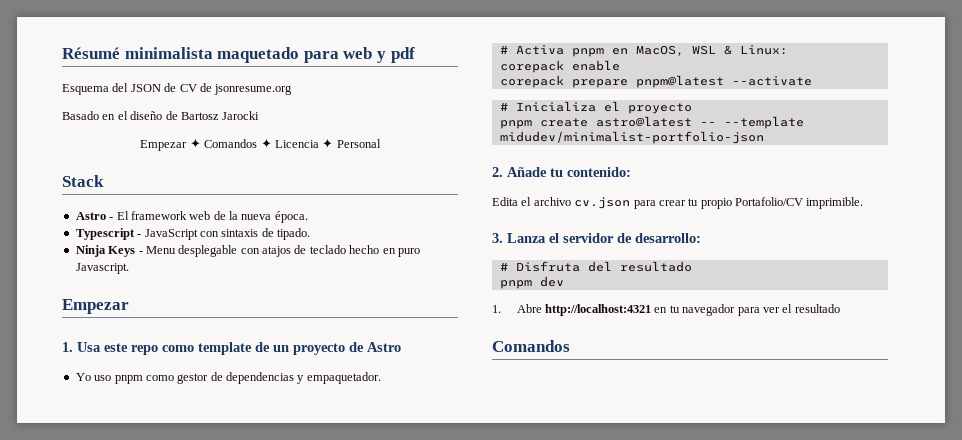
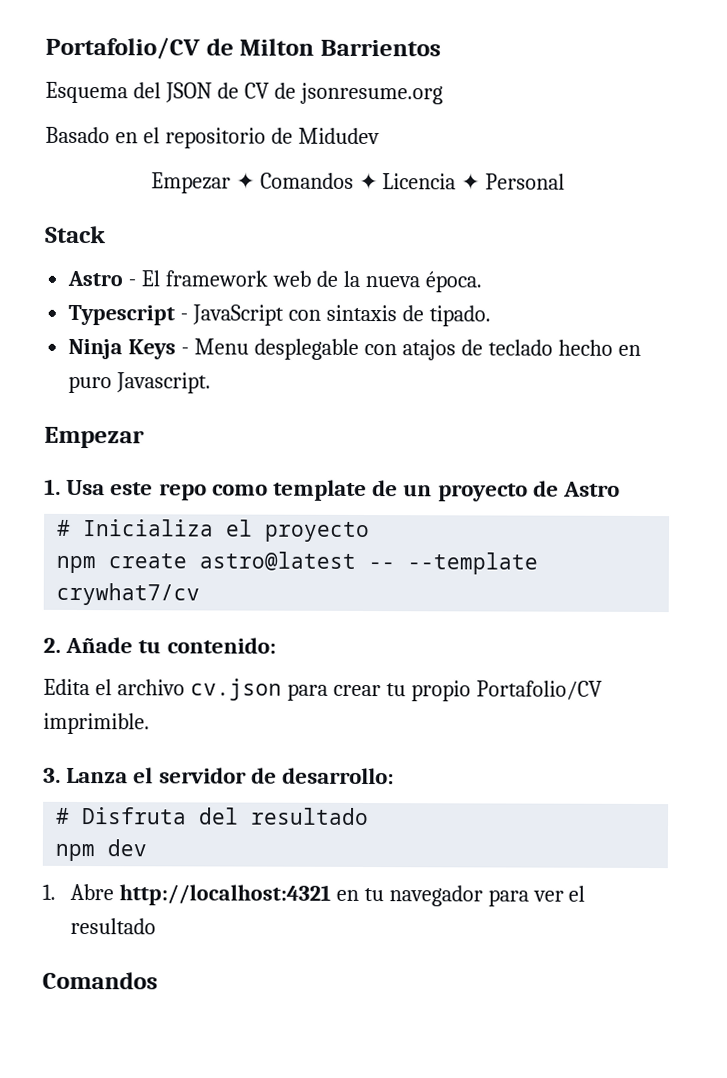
[62,47,415,63] Résumé minimalista maquetado para web y pdf -> [45,36,441,60] Portafolio/CV de Milton Barrientos
[130,111,260,120] diseño de Bartosz Jarocki -> [164,127,380,149] repositorio de Midudev
[75,372,381,384] [499,45,788,57] [499,60,620,73] [499,75,812,88] // Yo uso pnpm como gestor de dependencias y empaquetador. // # Activa pnpm en MacOS, WSL & Linux: // corepack enable // corepack prepare pnpm@latest --activate -> (621, 489) none
[499,120,532,129] pnpm -> [56,555,97,574] npm
[499,131,764,144] midudev/minimalist-portfolio-json -> [56,582,201,606] crywhat7/cv
[499,280,532,289] pnpm -> [55,843,96,862] npm

